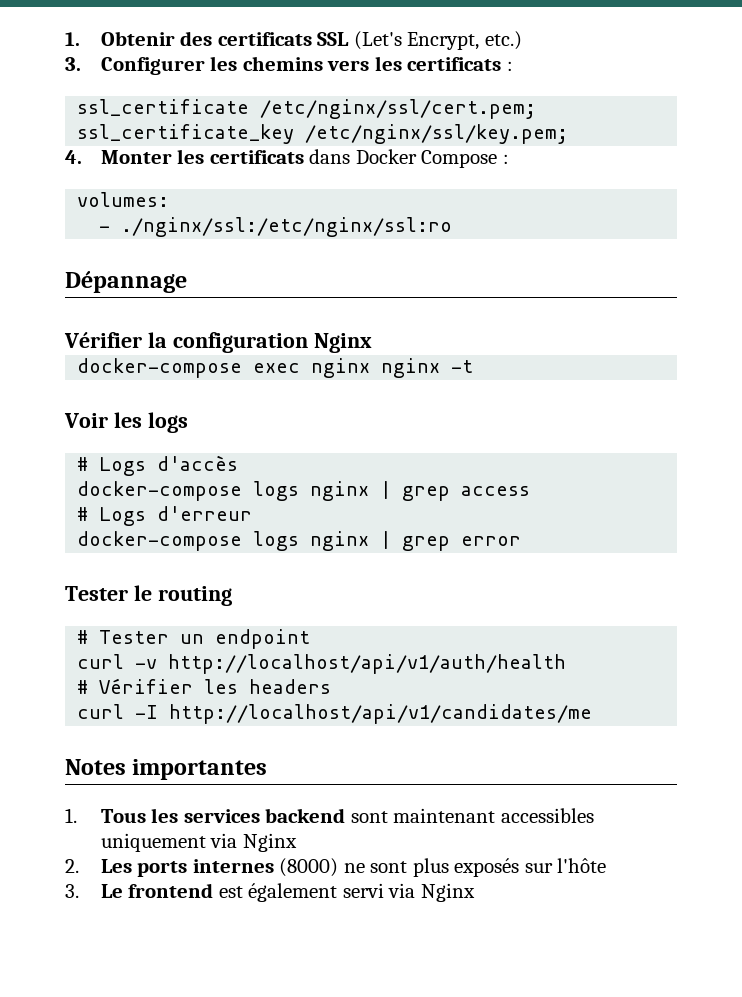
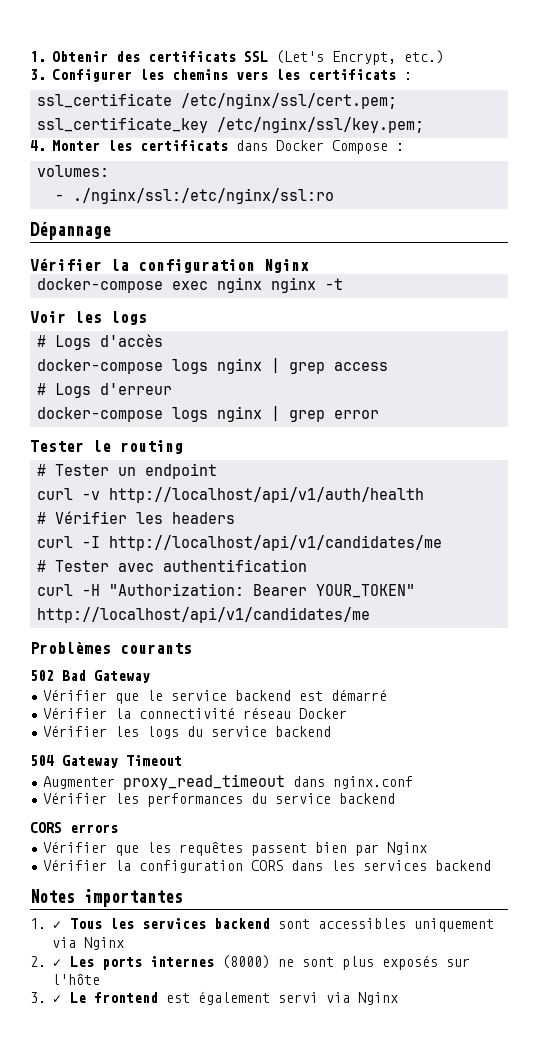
(593, 714) none -> [37,559,308,572] [37,583,416,598] [37,607,371,623] [30,641,192,654] [30,670,150,683] [43,689,388,704] [43,707,348,719] [43,725,332,739] [30,755,182,768] [43,774,414,790] [43,792,396,807] [30,822,118,833] [43,841,428,856] [43,859,492,873] // # Tester avec authentification // curl -H "Authorization: Bearer YOUR_TOKEN" http://localhost/api/v1/candidates/me // Problèmes courants // 502 Bad Gateway // Vérifier que le service backend est démarré // Vérifier la connectivité réseau Docker // Vérifier les logs du service backend // 504 Gateway Timeout // Augmenter proxy_read_timeout dans nginx.conf // Vérifier les performances du service backend // CORS errors // Vérifier que les requêtes passent bien par Nginx // Vérifier la configuration CORS dans les services backend
(77, 815) none -> [52,921,62,929] ✓
[393,808,496,823] maintenant -> (310, 924) none
(79, 866) none -> [52,959,62,967] ✓
(79, 891) none -> [52,995,62,1003] ✓

